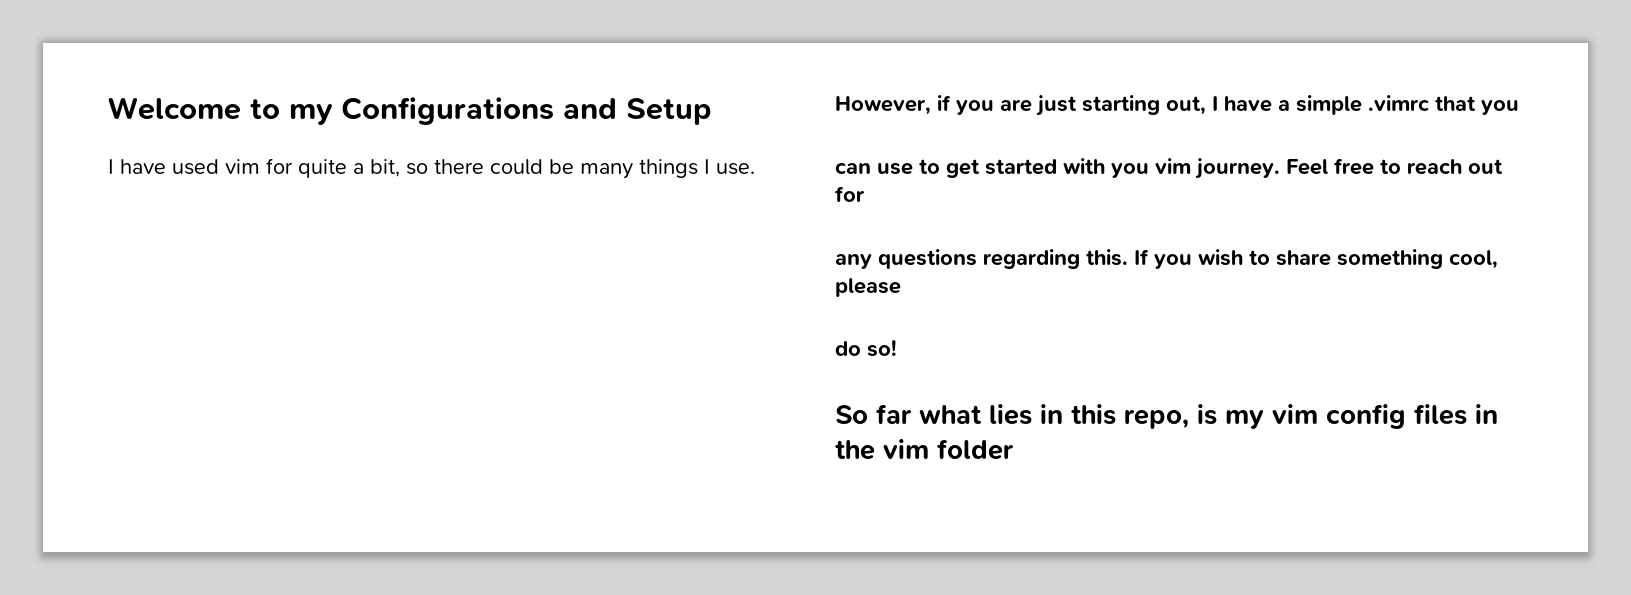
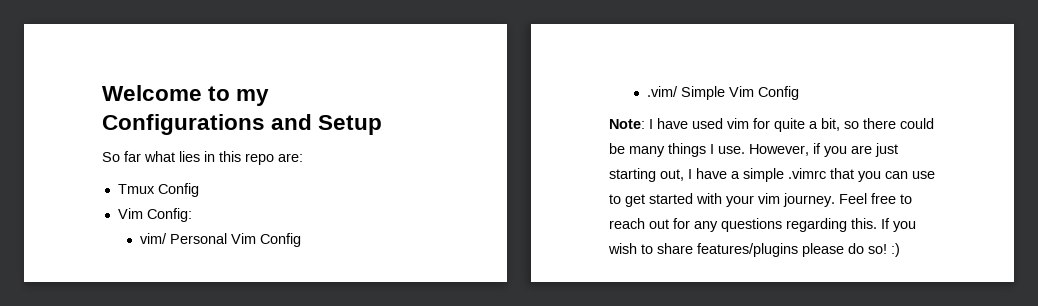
(712, 111) none -> [102,151,303,165] [117,183,199,197] [117,208,192,222] [139,233,301,247] [646,86,799,100] [609,119,645,129] So far what lies in this repo are: // Tmux Config // Vim Config: // vim/ Personal Vim Config // .vim/ Simple Vim Config // Note:
(755, 169) // -> (745, 150) none
(1519, 107) // -> (881, 176) none
[1111,163,1149,178] you -> [726,195,754,207] your
(865, 194) // -> (690, 223) none
[1337,249,1498,269] something cool, -> [697,243,798,257] features/plugins
(901, 287) // -> (844, 250) none
[835,404,1498,429] [835,439,1014,460] // So far what lies in this repo, is my vim config files in the vim folder -> [891,243,900,257] :)

